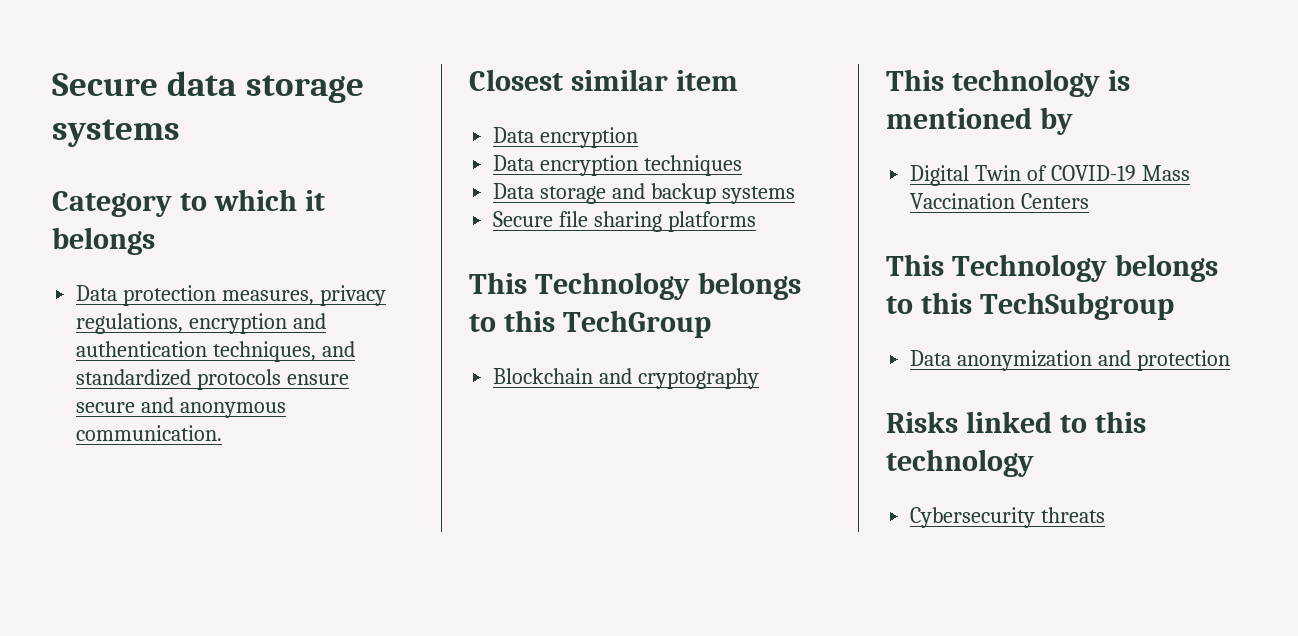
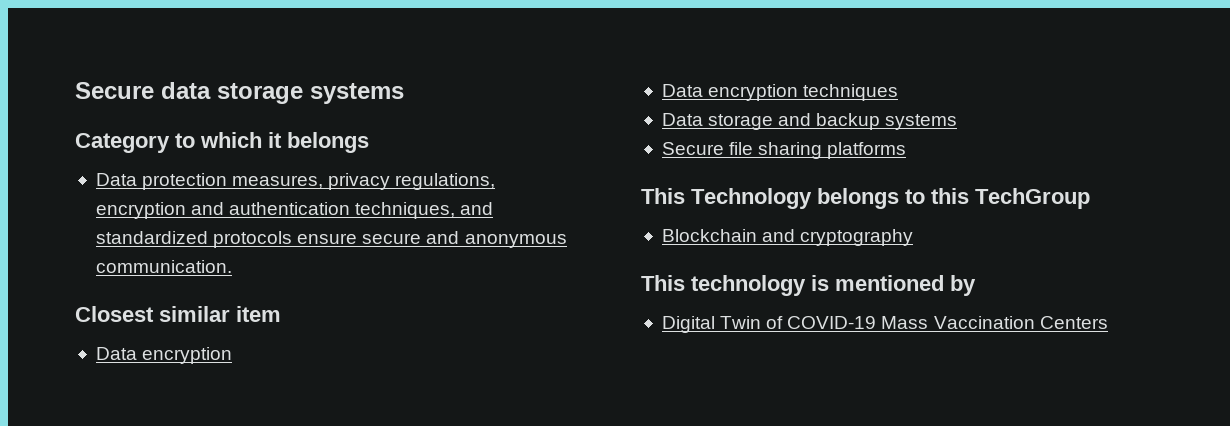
[886,254,1218,282] [886,292,1174,320] [910,350,1231,371] [886,411,1146,433] [886,449,1034,477] [910,507,1106,528] // This Technology belongs to this TechSubgroup // Data anonymization and protection // Risks linked to this technology // Cybersecurity threats -> (1108, 322) none

